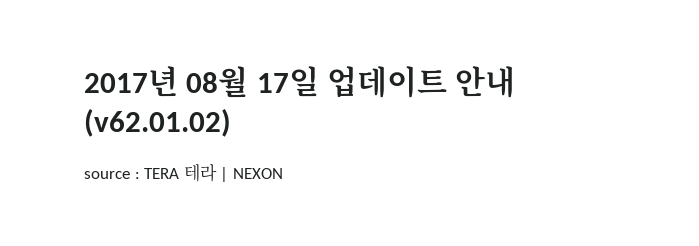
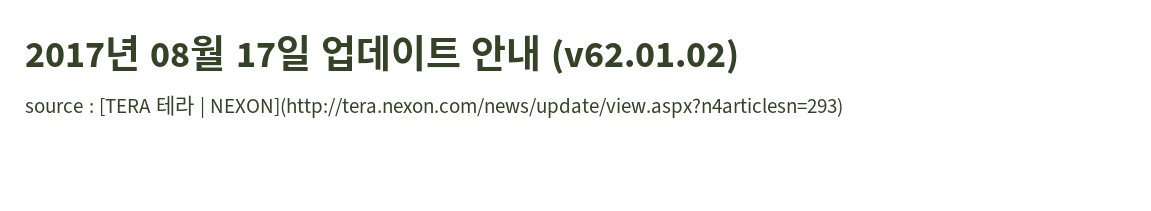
[144,168,180,179] TERA -> [99,98,152,116] [TERA
[232,168,283,179] NEXON -> [210,97,844,118] NEXON](http://tera.nexon.com/news/update/view.aspx?n4articlesn=293)

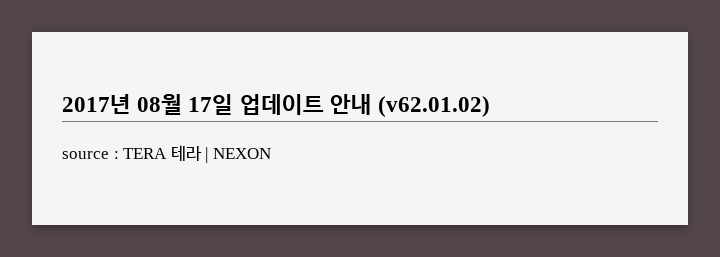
[99,98,152,116] [TERA -> [123,148,168,159] TERA
[210,97,844,118] NEXON](http://tera.nexon.com/news/update/view.aspx?n4articlesn=293) -> [212,148,271,159] NEXON

